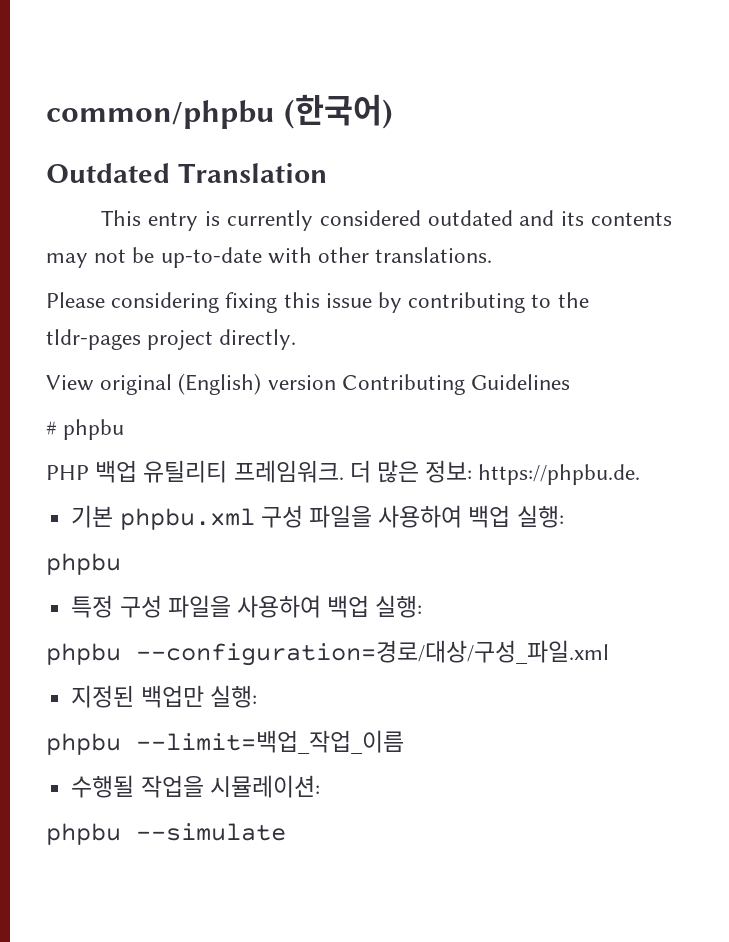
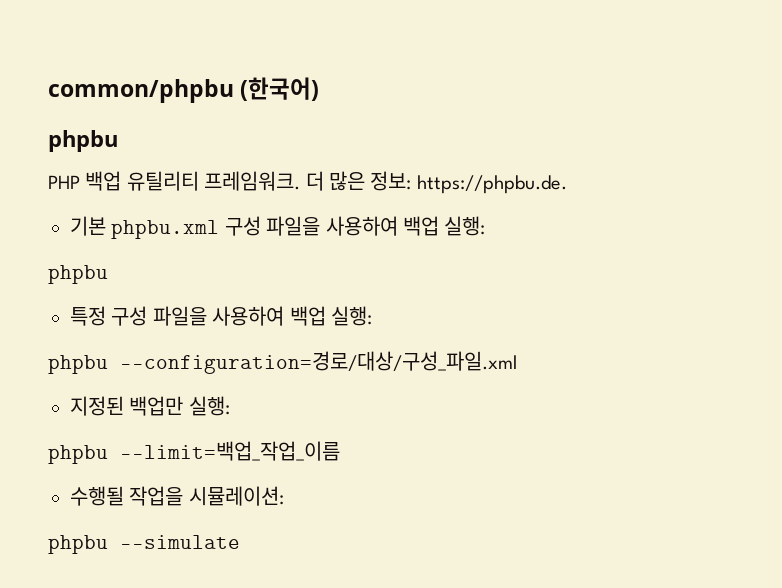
[46,163,327,183] [101,210,672,231] [46,247,493,268] [46,292,589,313] [46,329,297,350] [46,373,571,395] [46,421,57,435] Outdated Translation // This entry is currently considered outdated and its contents may not be up-to-date with other translations. // Please considering fixing this issue by contributing to the tldr-pages project directly. // View original (English) version Contributing Guidelines // # -> (320, 89) none

